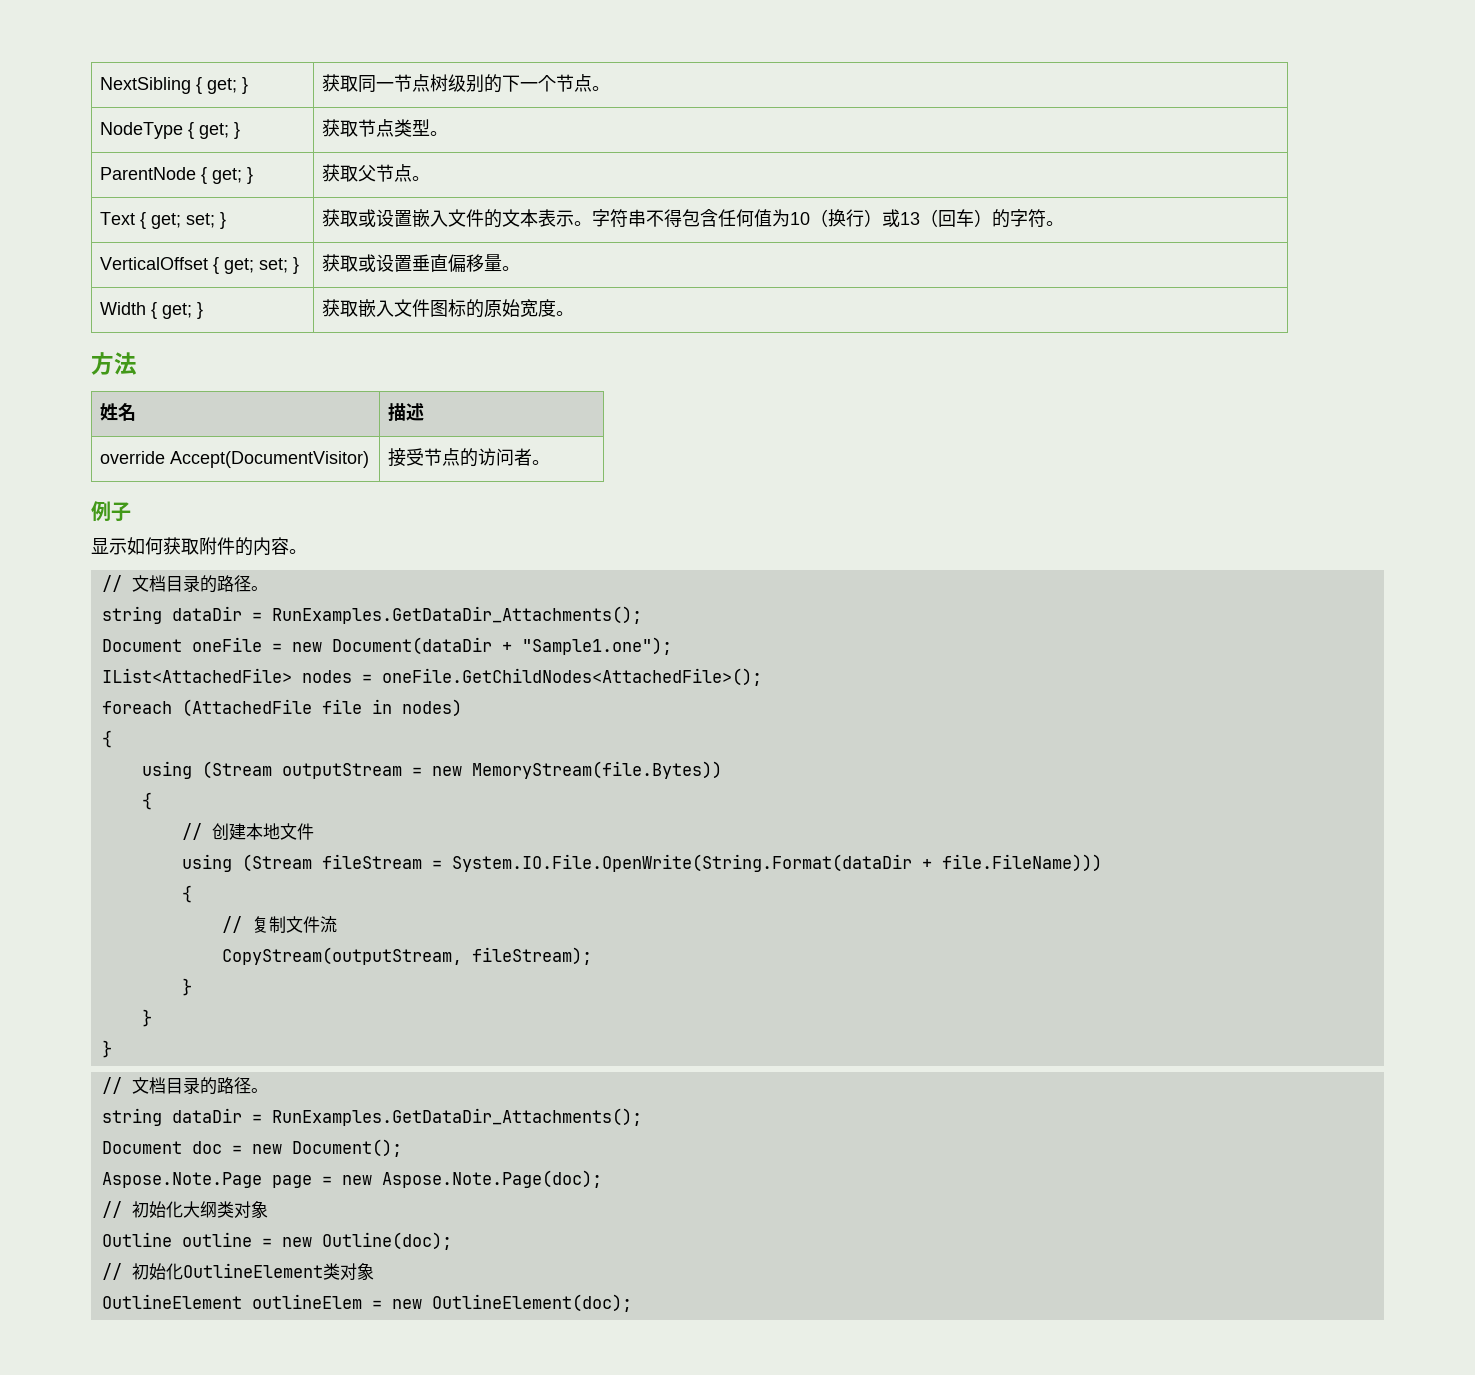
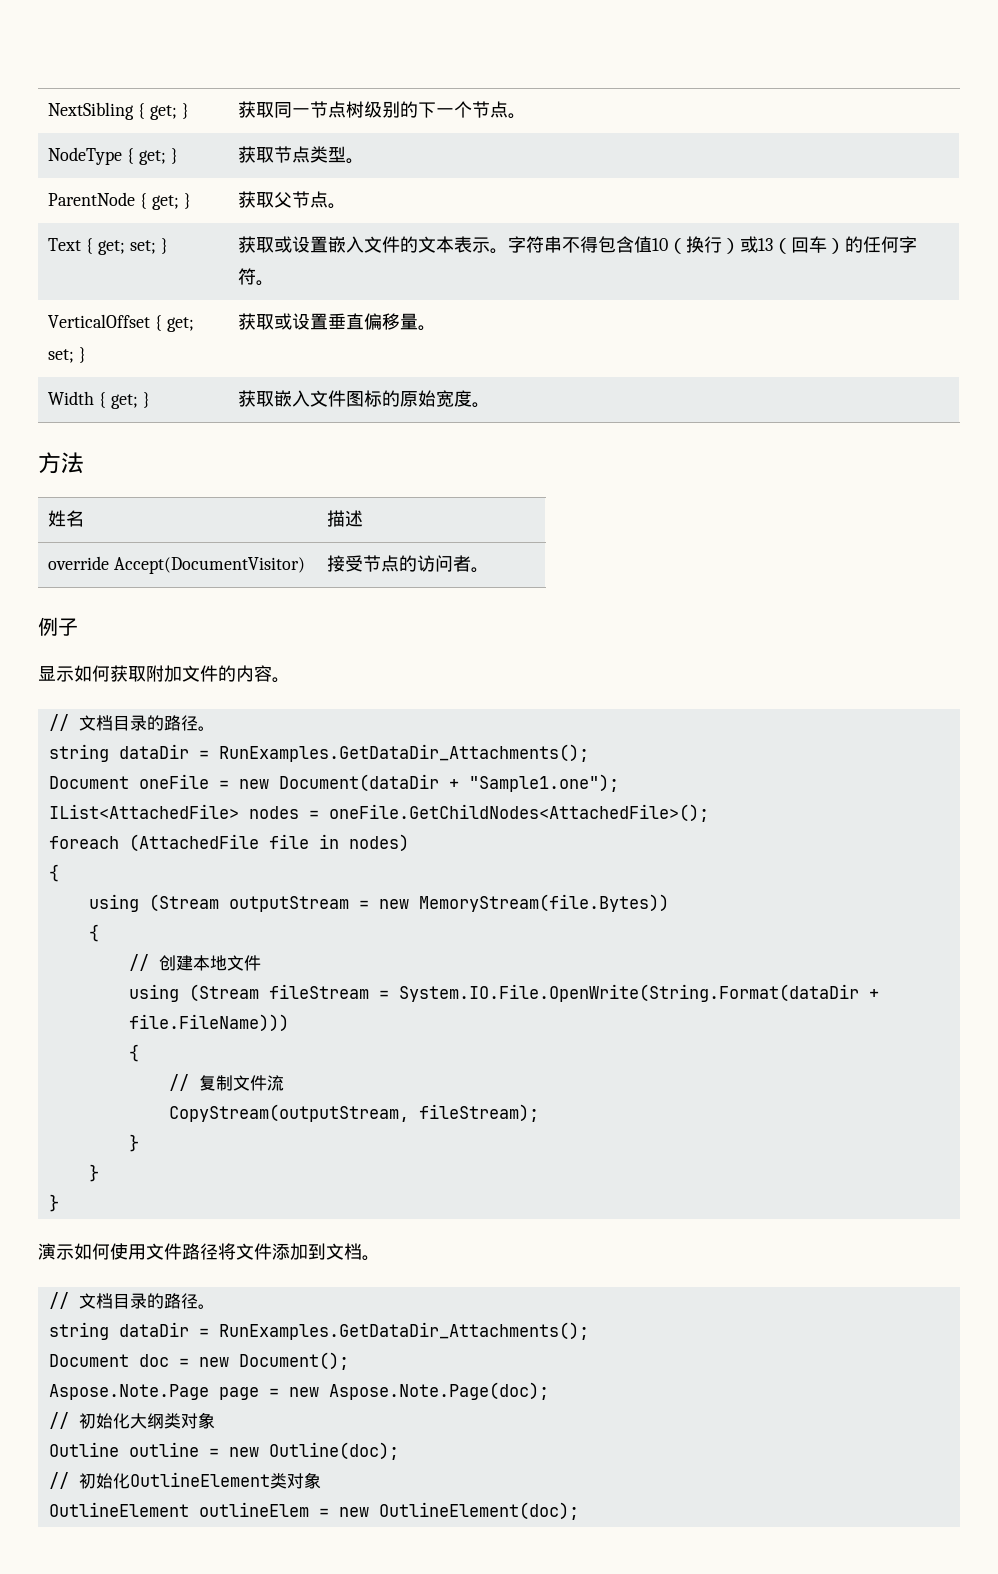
[717,209,790,227] 任何值为 -> [634,236,653,253] 值
(1010, 218) none -> [863,236,900,253] 任何
(217, 546) none -> [164,665,200,682] 加文
(112, 1049) none -> [38,1243,380,1261] // 演示如何使用文件路径将文件添加到文档。

